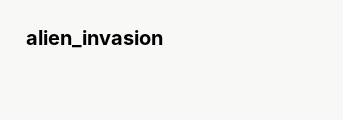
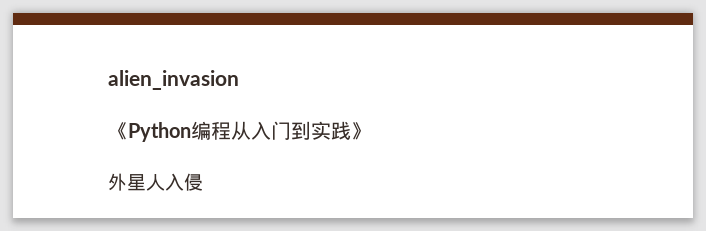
(163, 39) none -> [108,121,371,142] [108,173,203,191] // 《Python编程从入门到实践》 // 外星人入侵

